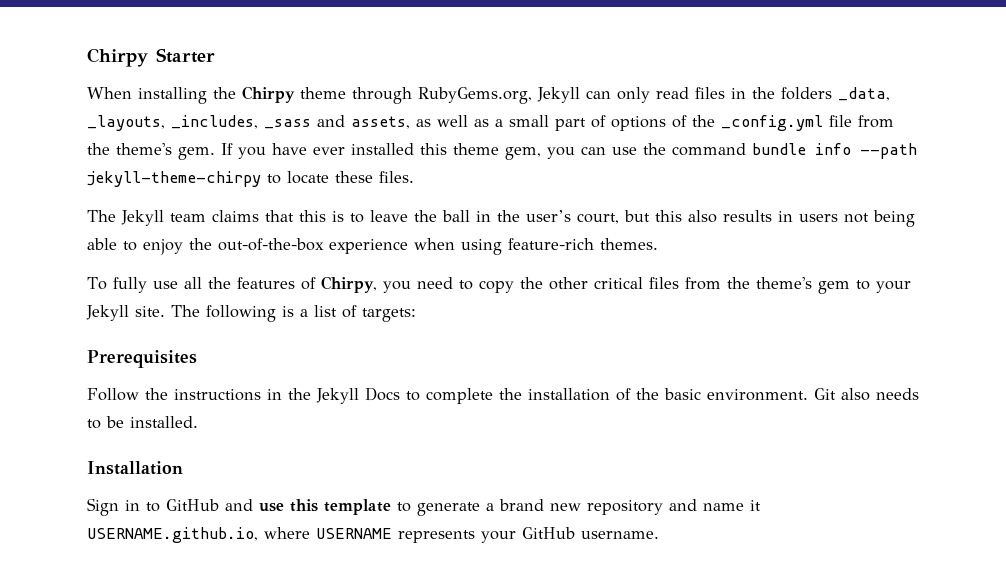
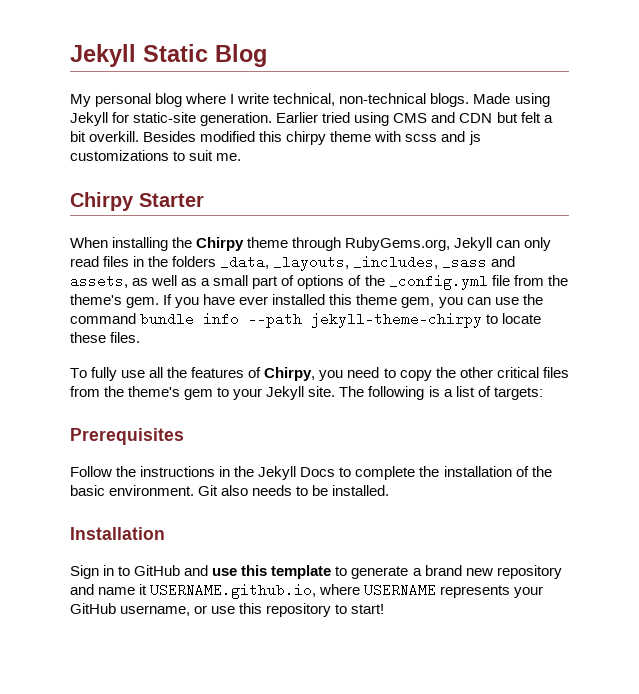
(87, 57) none -> [70,44,267,67] [70,93,550,107] [70,112,553,126] [70,131,481,145] [70,150,242,161] Jekyll Static Blog // My personal blog where I write technical, non-technical blogs. Made using Jekyll for static-site generation. Earlier tried using CMS and CDN but felt a bit overkill. Besides modified this chirpy theme with scss and js customizations to suit me. //
[87,210,915,227] [87,238,658,255] // The Jekyll team claims that this is to leave the ball in the user’s court, but this also results in users not being able to enjoy the out-of-the-box experience when using feature-rich themes. -> (141, 337) none
[581,531,659,539] username. -> [120,603,385,617] username, or use this repository to start!

